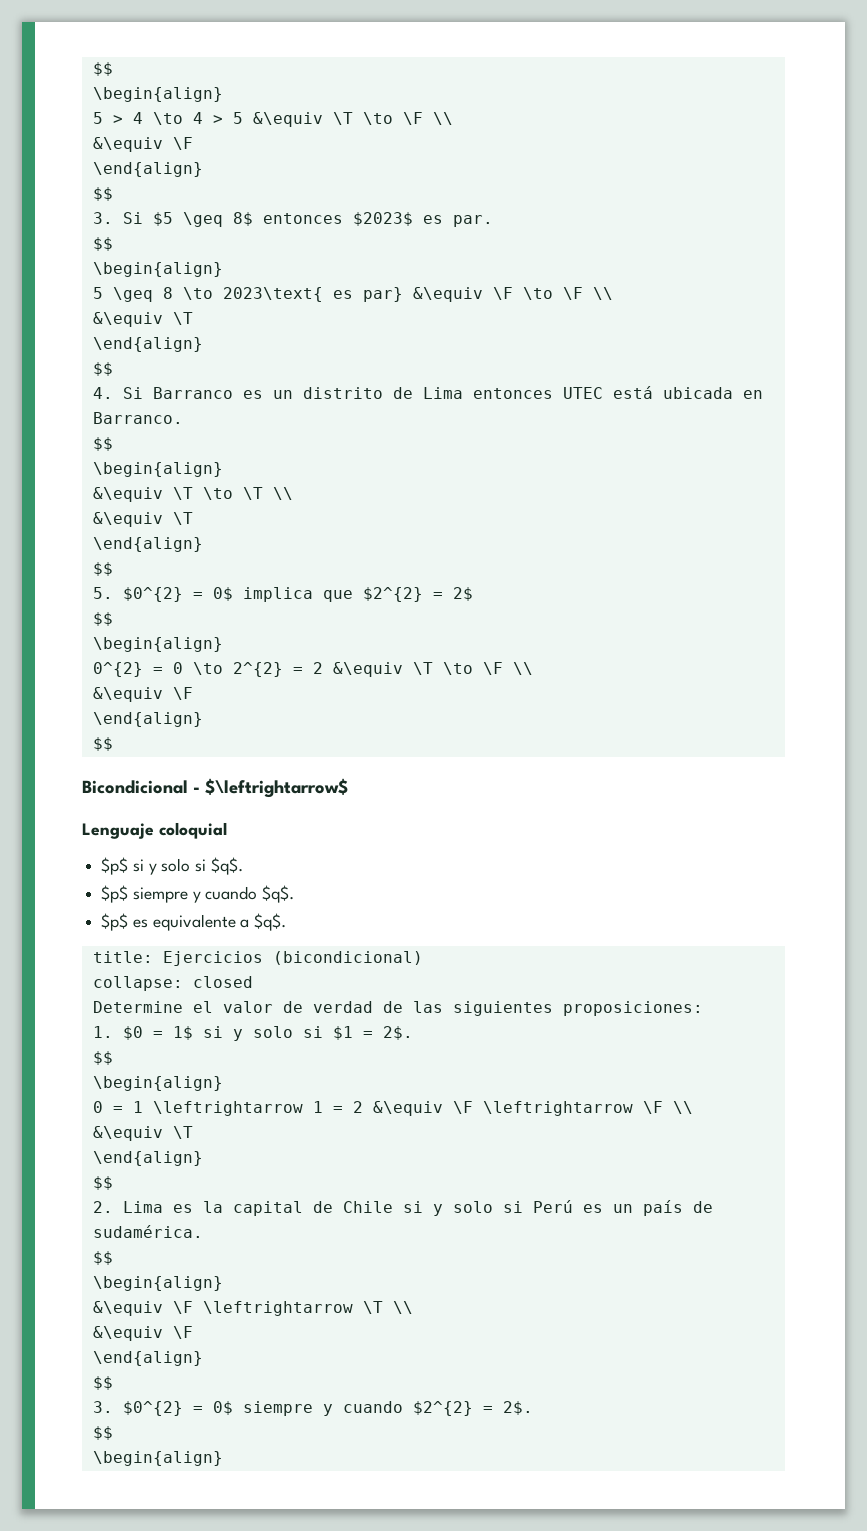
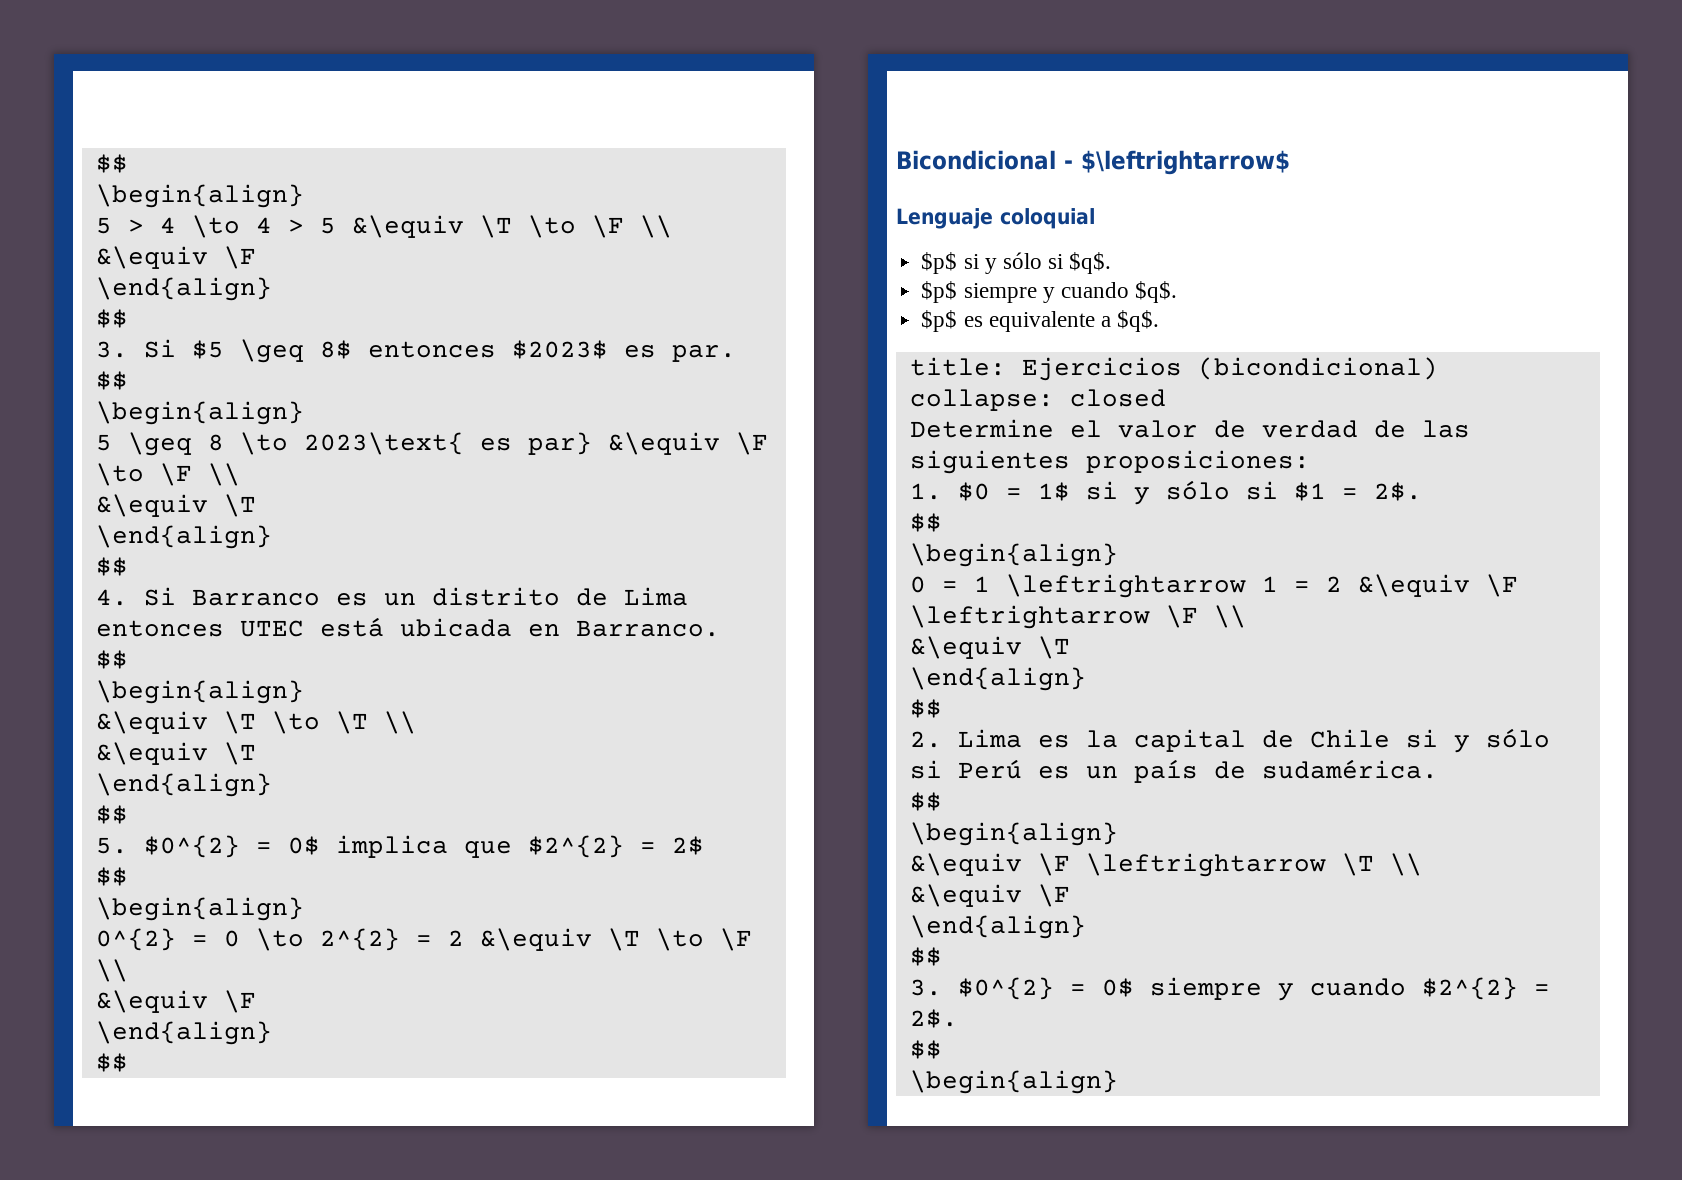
[161,858,191,872] solo -> [1002,252,1042,269] sólo
[252,1026,293,1038] solo -> [1165,480,1230,500] sólo
[452,1201,493,1213] solo -> [1485,728,1550,748] sólo

